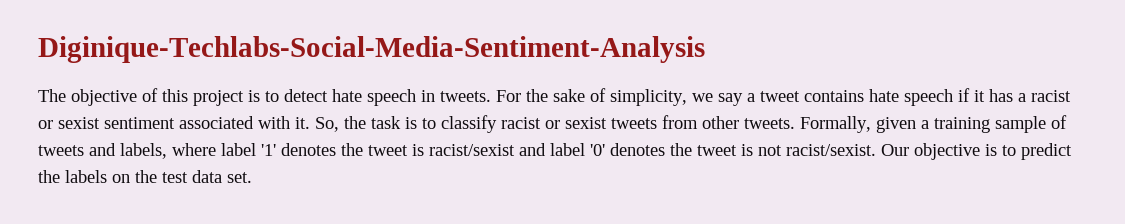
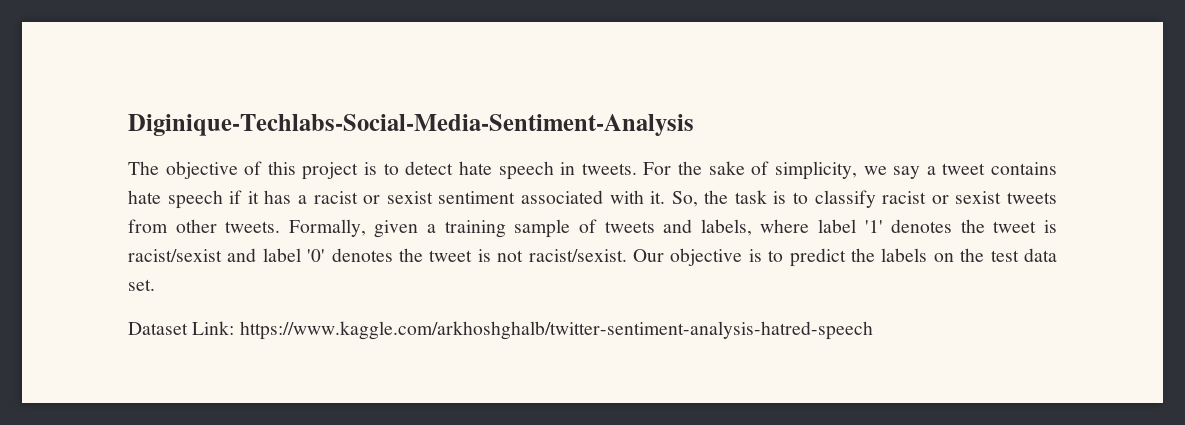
(252, 177) none -> [128,321,873,340] // Dataset Link: https://www.kaggle.com/arkhoshghalb/twitter-sentiment-analysis-hatred-speech

